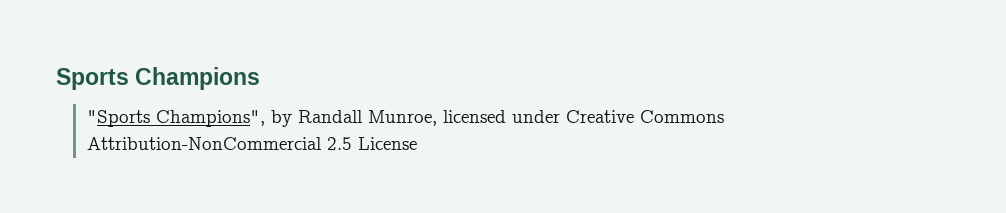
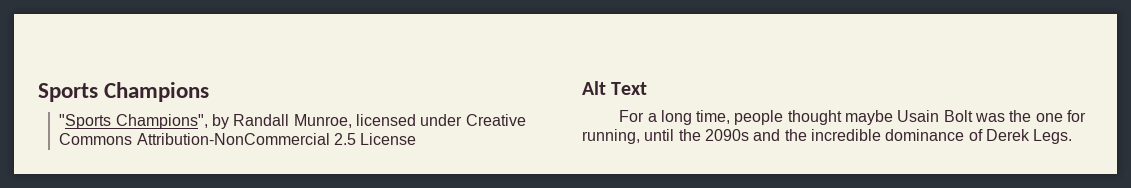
(417, 143) none -> [582,81,648,95] [619,110,1087,125] [582,129,1073,144] // Alt Text // For a long time, people thought maybe Usain Bolt was the one for running, until the 2090s and the incredible dominance of Derek Legs.

